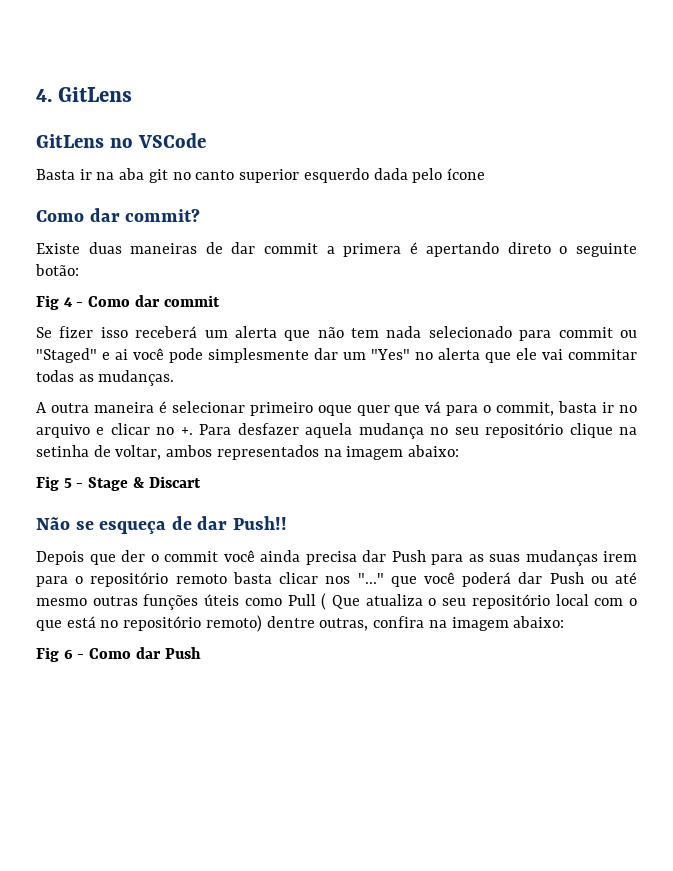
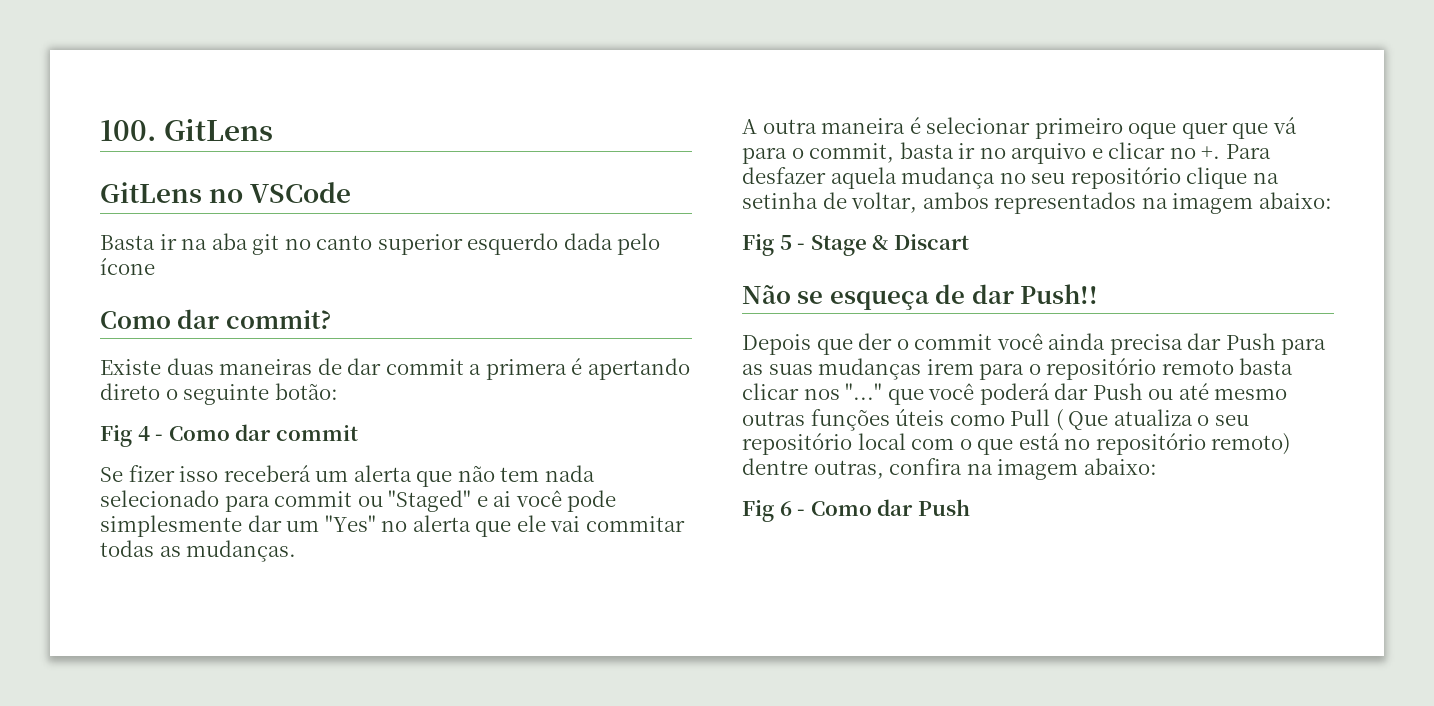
[36,89,52,102] 4. -> [100,120,156,141] 100.

